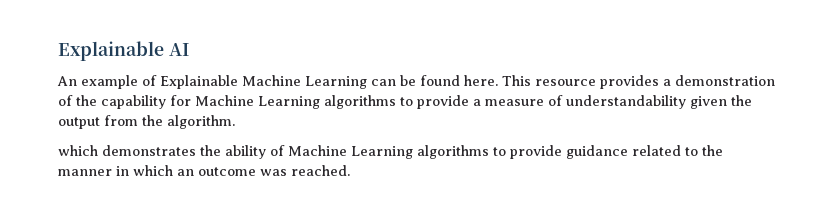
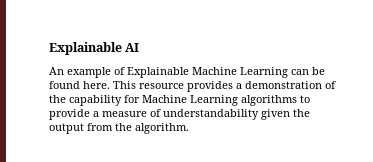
[58,145,723,159] [58,165,350,176] // which demonstrates the ability of Machine Learning algorithms to provide guidance related to the manner in which an outcome was reached. -> (189, 128) none

